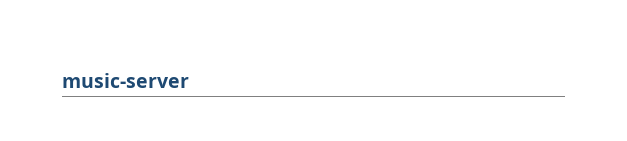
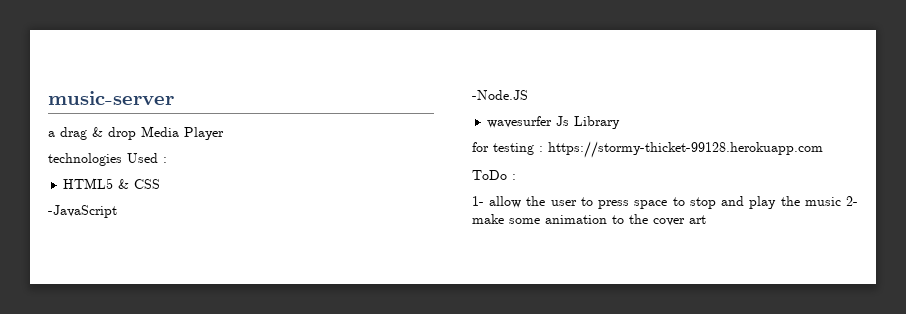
(189, 80) none -> [48,126,224,140] [48,153,167,166] [63,178,161,189] [48,205,117,218] [472,90,528,100] [487,116,621,129] [472,141,823,158] [472,170,516,180] [472,196,858,209] [472,214,706,226] // a drag & drop Media Player // technologies Used : // HTML5 & CSS // -JavaScript // -Node.JS // wavesurfer Js Library // for testing : https://stormy-thicket-99128.herokuapp.com // ToDo : // 1- allow the user to press space to stop and play the music 2- make some animation to the cover art

